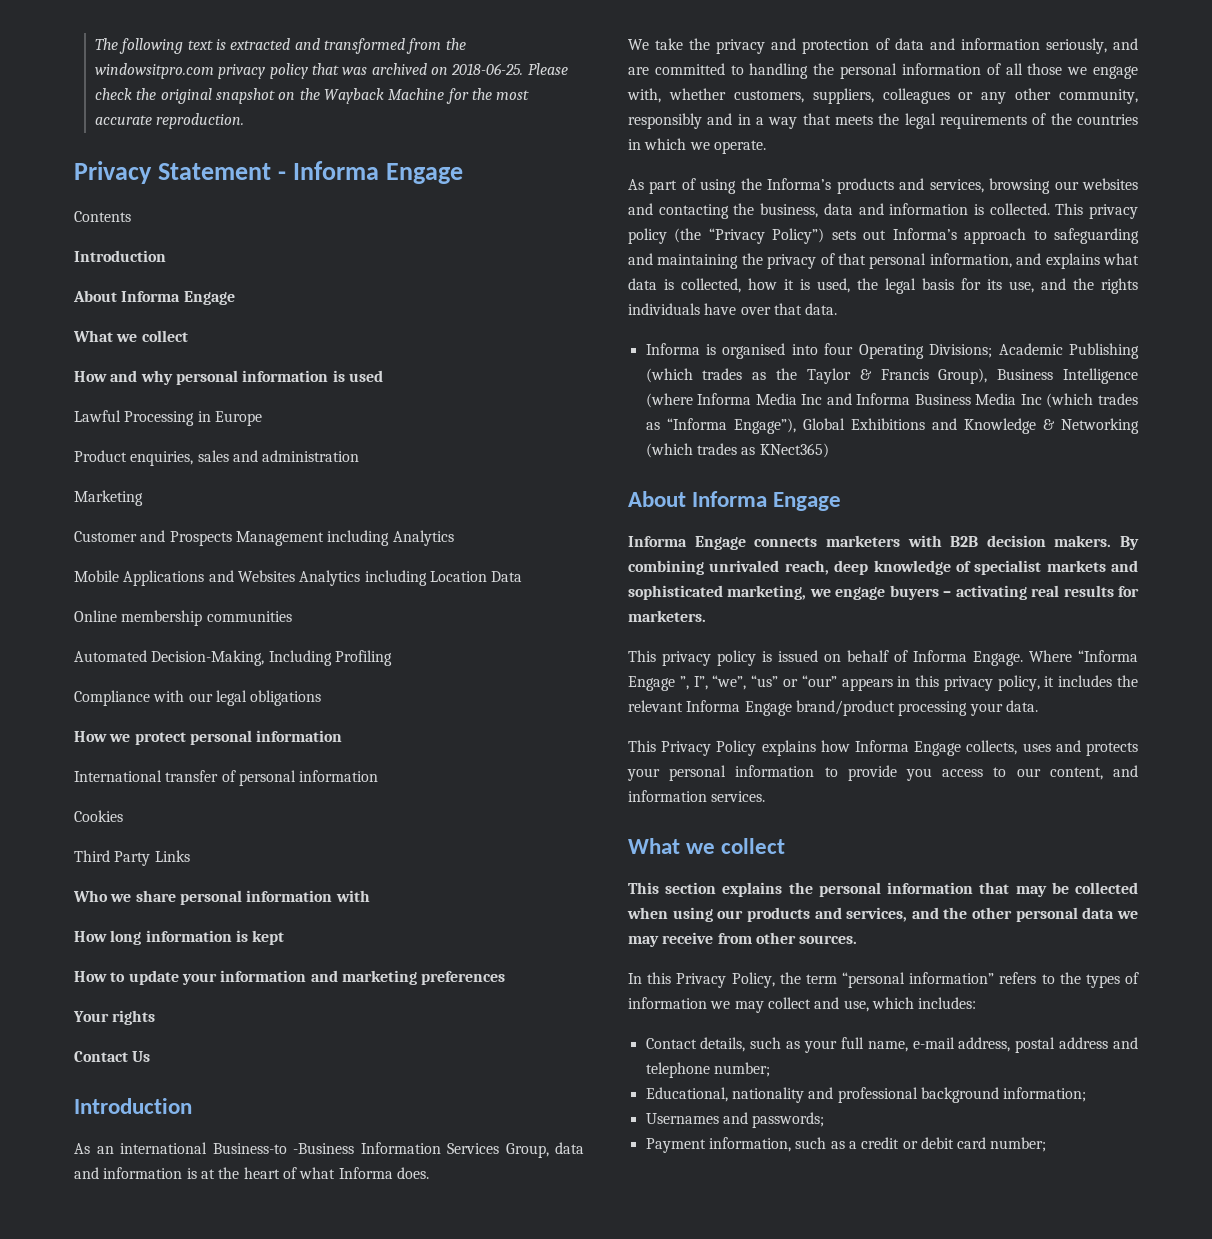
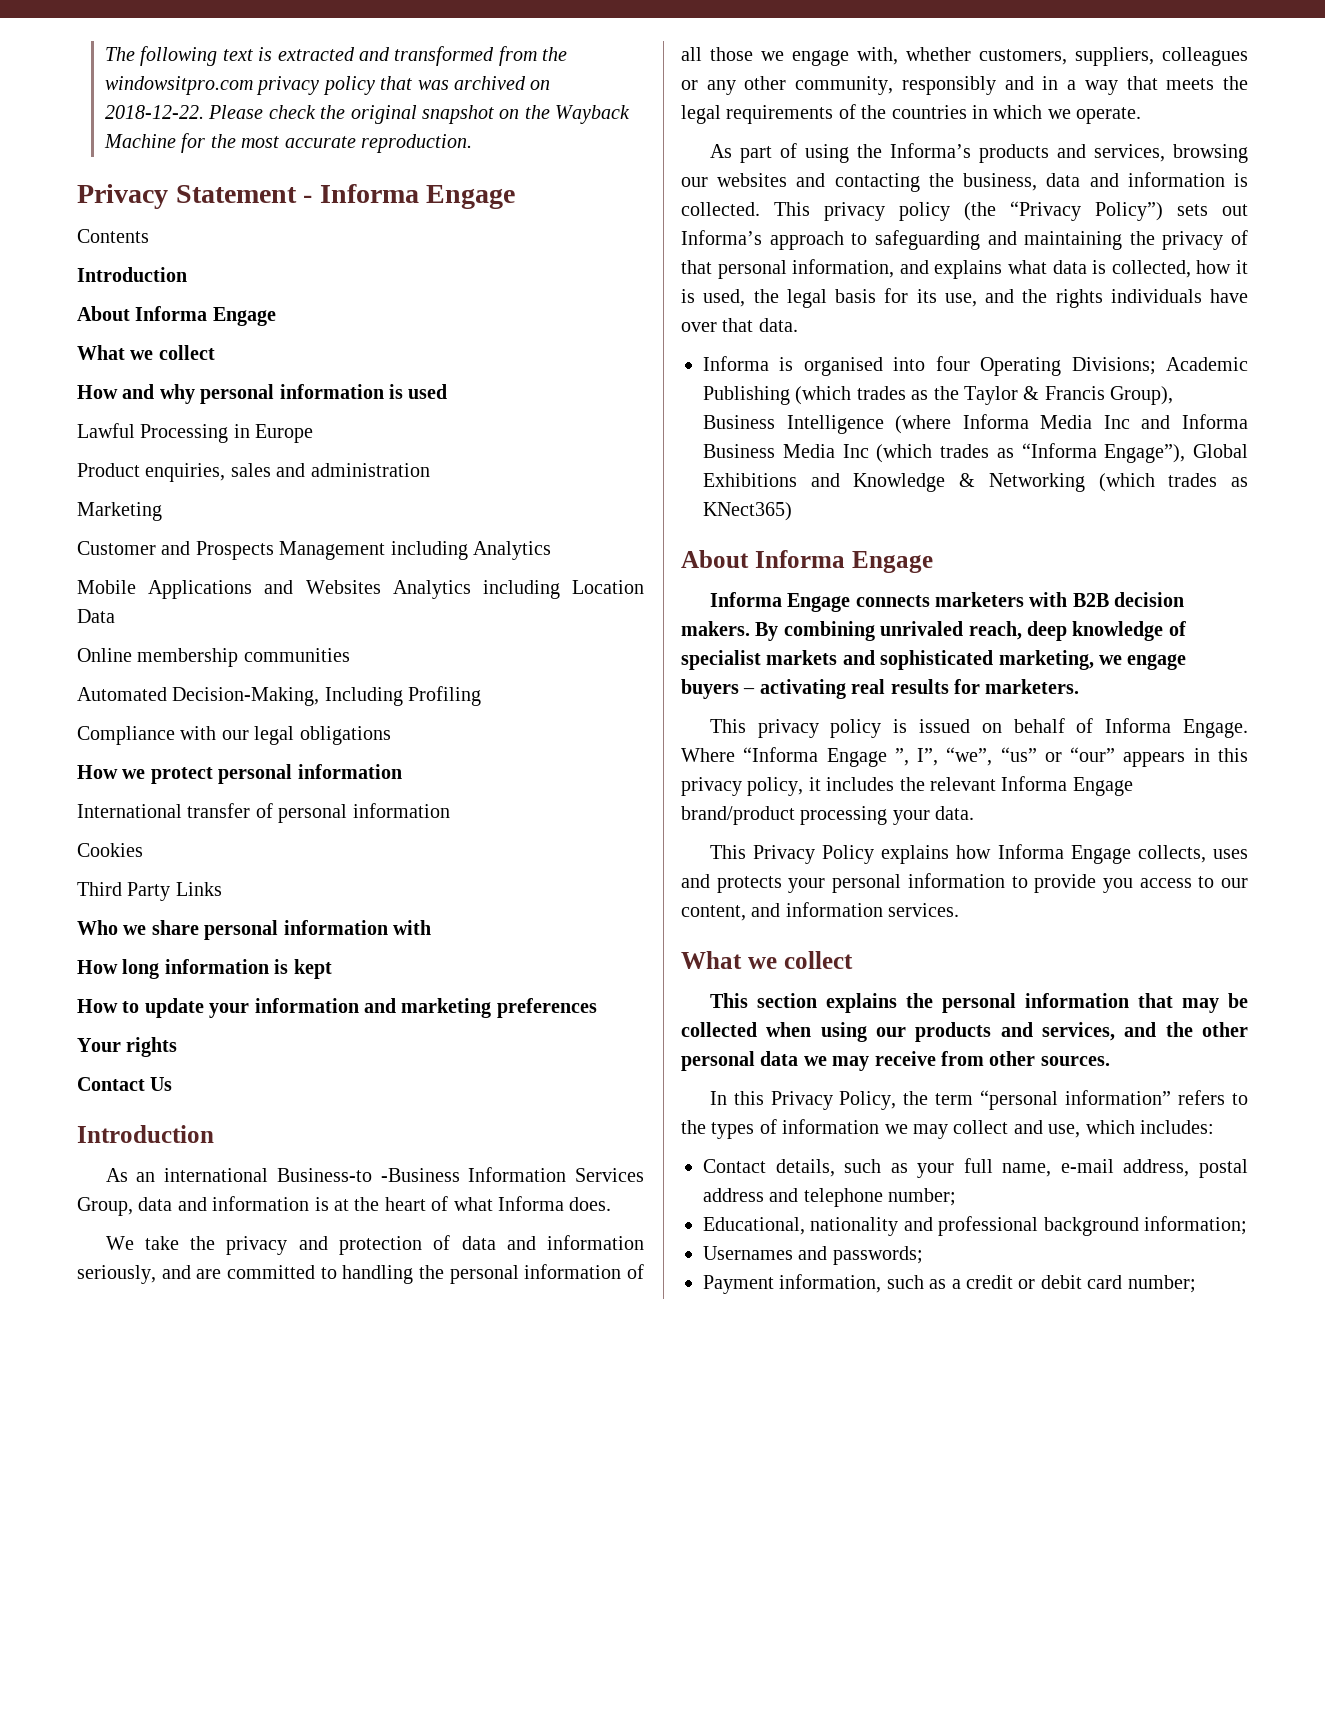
[451,63,524,75] 2018-06-25. -> [105,105,205,119] 2018-12-22.

